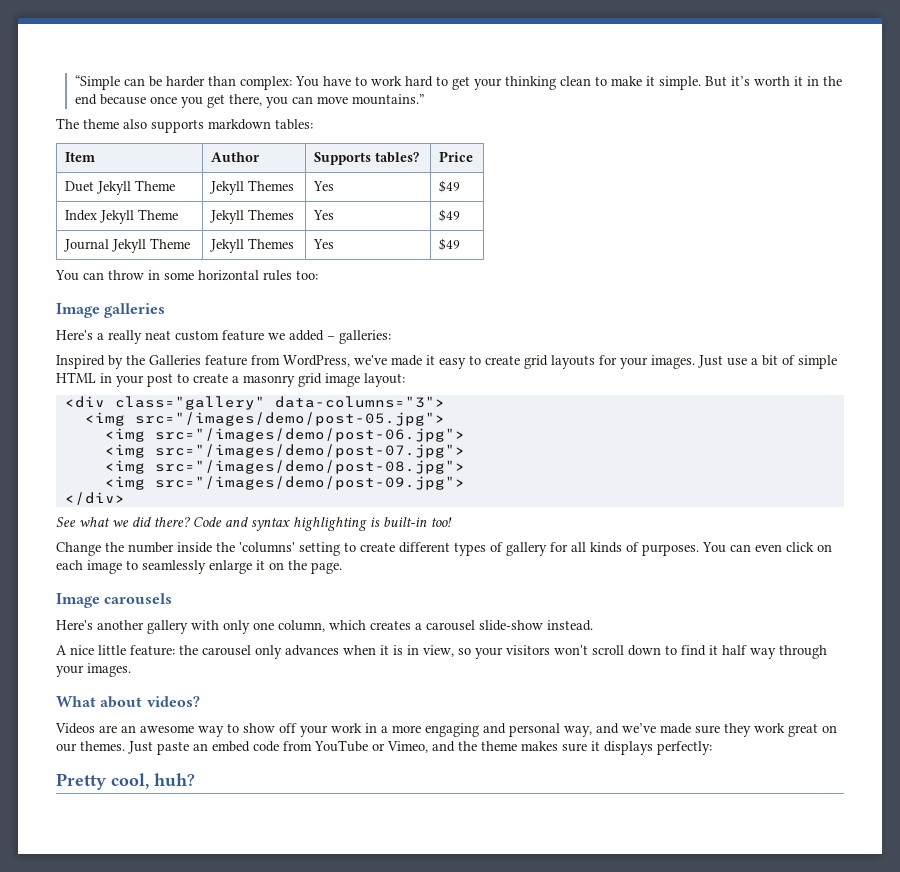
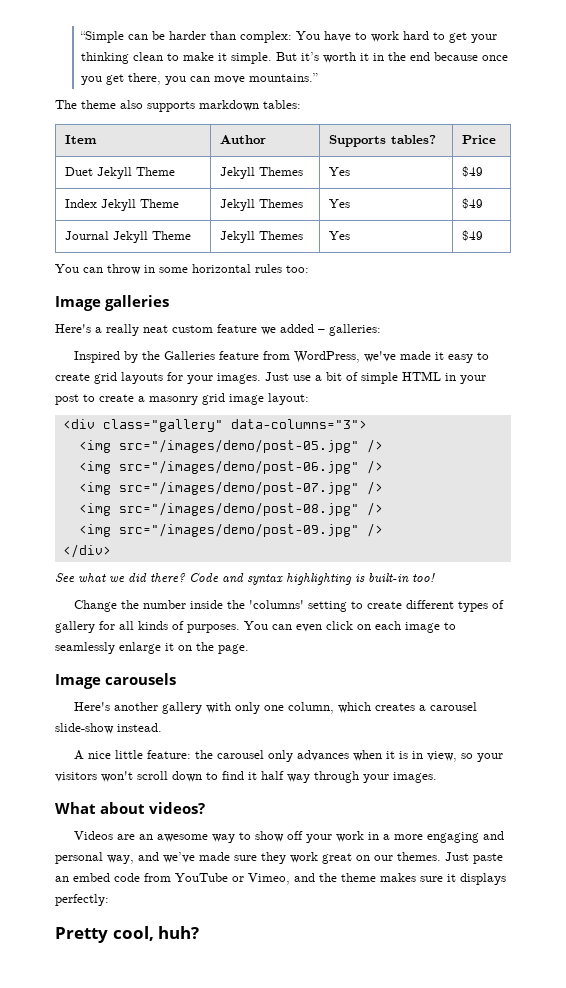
[134,412,445,426] [104,428,465,442] [104,444,465,458] [104,460,465,474] [104,476,465,490] src="/images/demo/post-05.jpg"> // <img src="/images/demo/post-06.jpg"> // <img src="/images/demo/post-07.jpg"> // <img src="/images/demo/post-08.jpg"> // <img src="/images/demo/post-09.jpg"> -> [118,439,383,453] [78,460,383,474] [78,481,383,495] [78,502,383,516] [78,523,383,537] src="/images/demo/post-05.jpg" /> // <img src="/images/demo/post-06.jpg" /> // <img src="/images/demo/post-07.jpg" /> // <img src="/images/demo/post-08.jpg" /> // <img src="/images/demo/post-09.jpg" />

